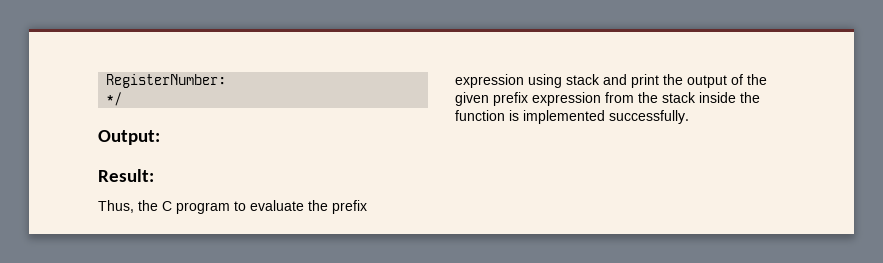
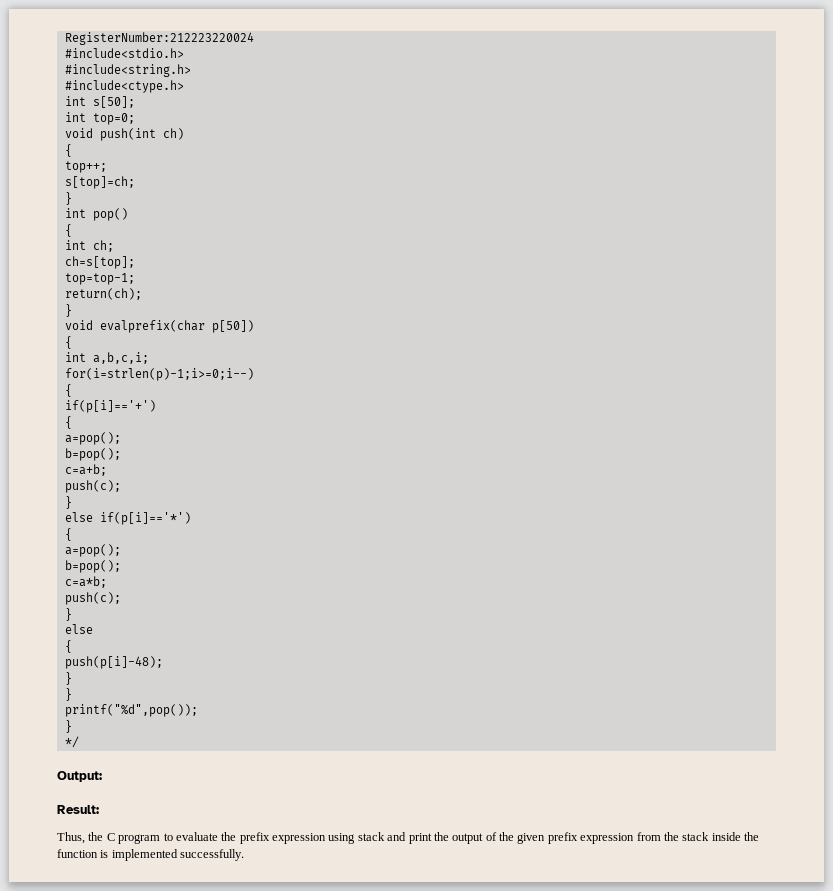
[106,74,227,88] RegisterNumber: -> [64,32,254,45] [64,48,184,58] [64,64,191,77] [64,80,184,93] [64,96,135,108] [64,112,135,125] [64,128,184,141] [64,144,72,157] [64,161,107,173] [64,176,135,189] [64,192,72,205] [64,208,128,221] [64,224,72,237] [64,240,114,252] [64,256,135,269] [64,273,135,285] [64,288,142,300] [64,304,72,317] [64,320,254,333] [64,336,72,349] [64,352,149,364] [64,368,254,381] [64,384,72,397] [64,400,156,413] [64,416,72,429] [64,432,121,445] [64,448,121,461] [64,464,107,476] [64,480,121,493] [64,496,72,509] [64,512,191,525] [64,528,72,541] [64,544,121,557] [64,560,121,573] [64,576,107,588] [64,592,121,605] [64,608,72,621] [64,624,93,634] [64,640,72,653] [64,656,163,669] [64,672,72,685] [64,688,72,701] [64,704,198,717] [64,720,72,733] RegisterNumber:212223220024 // #include<stdio.h> // #include<string.h> // #include<ctype.h> // int s[50]; // int top=0; // void push(int ch) // { // top++; // s[top]=ch; // } // int pop() // { // int ch; // ch=s[top]; // top=top-1; // return(ch); // } // void evalprefix(char p[50]) // { // int a,b,c,i; // for(i=strlen(p)-1;i>=0;i--) // { // if(p[i]=='+') // { // a=pop(); // b=pop(); // c=a+b; // push(c); // } // else if(p[i]=='*') // { // a=pop(); // b=pop(); // c=a*b; // push(c); // } // else // { // push(p[i]-48); // } // } // printf("%d",pop()); // }

